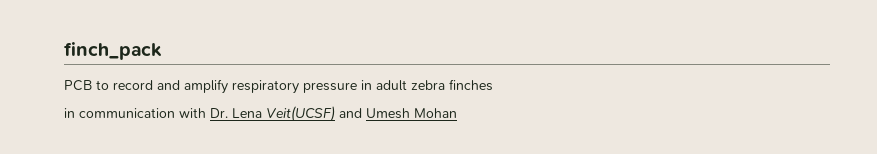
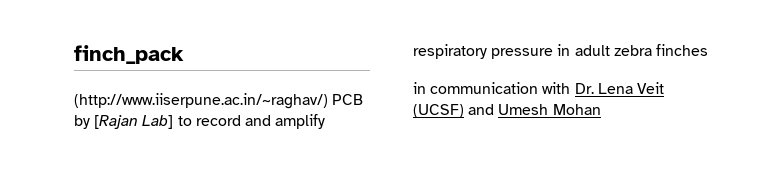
[64,80,92,91] PCB -> [74,93,364,109] [74,115,174,129] (http://www.iiserpune.ac.in/~raghav/) PCB by [Rajan Lab]
[266,106,335,122] Veit(UCSF) -> [636,82,664,94] [413,104,464,118] Veit (UCSF)

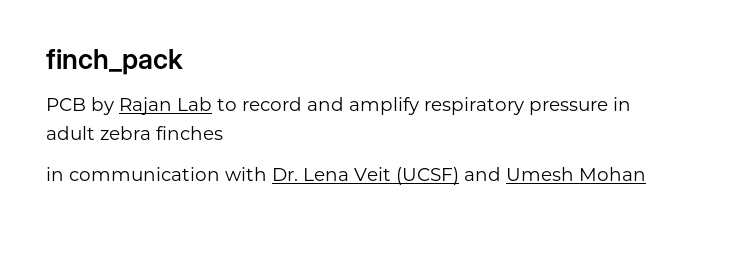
[74,93,328,109] (http://www.iiserpune.ac.in/~raghav/) -> (183, 62) none
[94,115,174,129] [Rajan Lab] -> [119,97,212,115] Rajan Lab

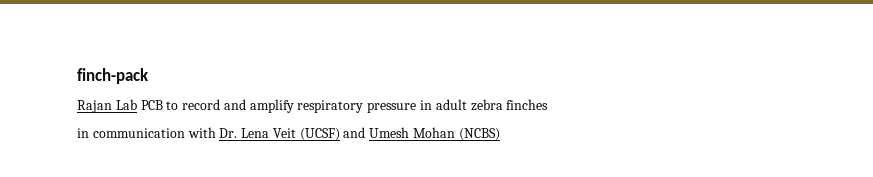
[46,49,183,75] [46,97,114,115] finch_pack // PCB by -> [77,68,149,84] finch-pack //
(212, 104) none -> [140,100,163,110] PCB
(646, 174) none -> [458,128,500,141] (NCBS)

